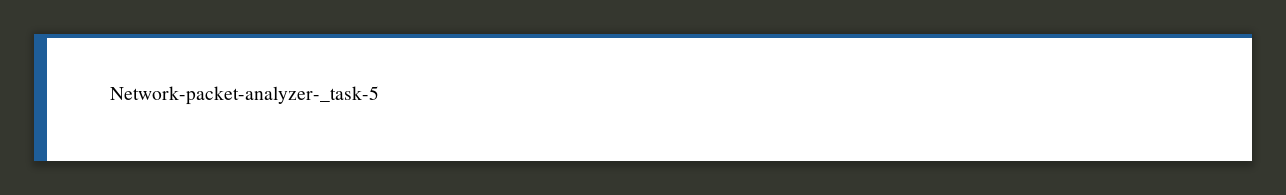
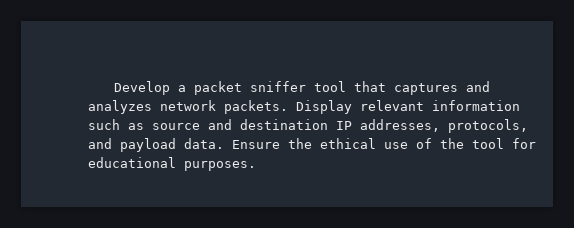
[110,86,379,105] Network-packet-analyzer-_task-5 -> [113,81,490,95] [88,100,520,114] [88,119,528,133] [88,138,536,152] [88,157,256,171] Develop a packet sniffer tool that captures and analyzes network packets. Display relevant information such as source and destination IP addresses, protocols, and payload data. Ensure the ethical use of the tool for educational purposes.

